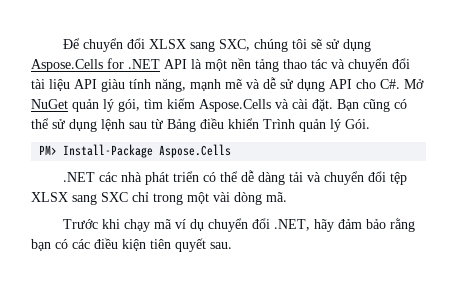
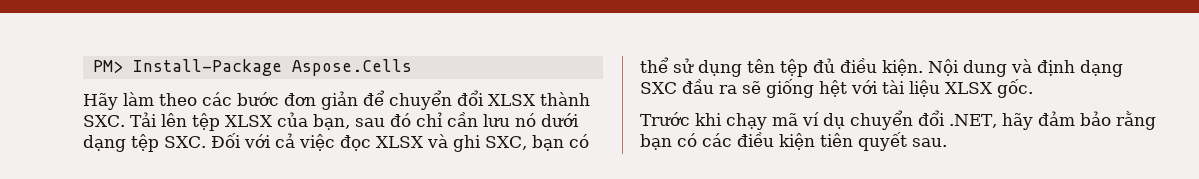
[63,38,372,52] [31,58,410,72] [31,77,424,92] [31,98,407,112] [31,118,370,132] [39,144,232,158] [63,170,408,185] [31,192,287,205] Để chuyển đổi XLSX sang SXC, chúng tôi sẽ sử dụng Aspose.Cells for .NET API là một nền tảng thao tác và chuyển đổi tài liệu API giàu tính năng, mạnh mẽ và dễ sử dụng API cho C#. Mở NuGet quản lý gói, tìm kiếm Aspose.Cells và cài đặt. Bạn cũng có thể sử dụng lệnh sau từ Bảng điều khiển Trình quản lý Gói. // PM> Install-Package Aspose.Cells // .NET các nhà phát triển có thể dễ dàng tải và chuyển đổi tệp XLSX sang SXC chỉ trong một vài dòng mã. -> [92,59,412,76] [83,90,590,110] [83,112,579,131] [83,133,589,152] [640,57,1123,77] [640,79,1033,98] PM> Install-Package Aspose.Cells // Hãy làm theo các bước đơn giản để chuyển đổi XLSX thành SXC. Tải lên tệp XLSX của bạn, sau đó chỉ cần lưu nó dưới dạng tệp SXC. Đối với cả việc đọc XLSX và ghi SXC, bạn có thể sử dụng tên tệp đủ điều kiện. Nội dung và định dạng SXC đầu ra sẽ giống hệt với tài liệu XLSX gốc.

